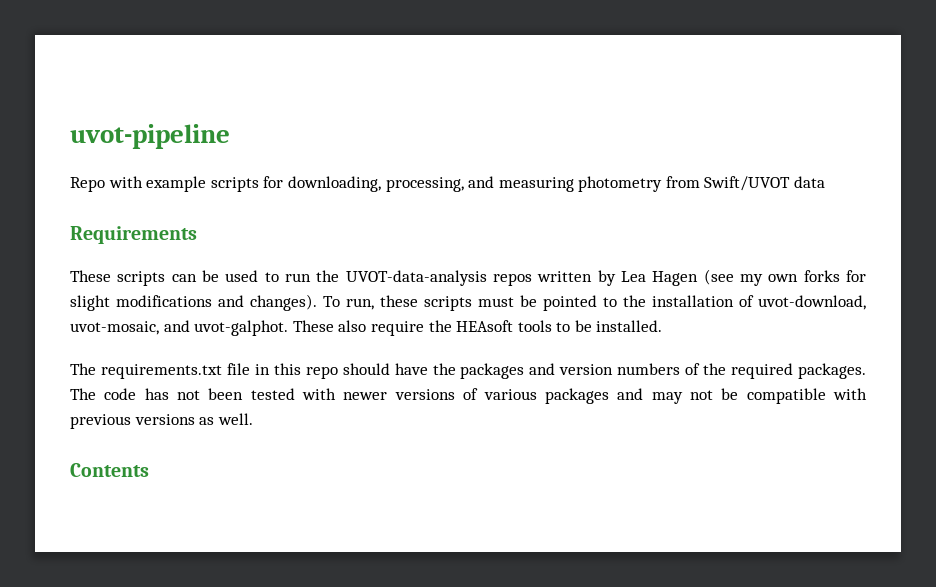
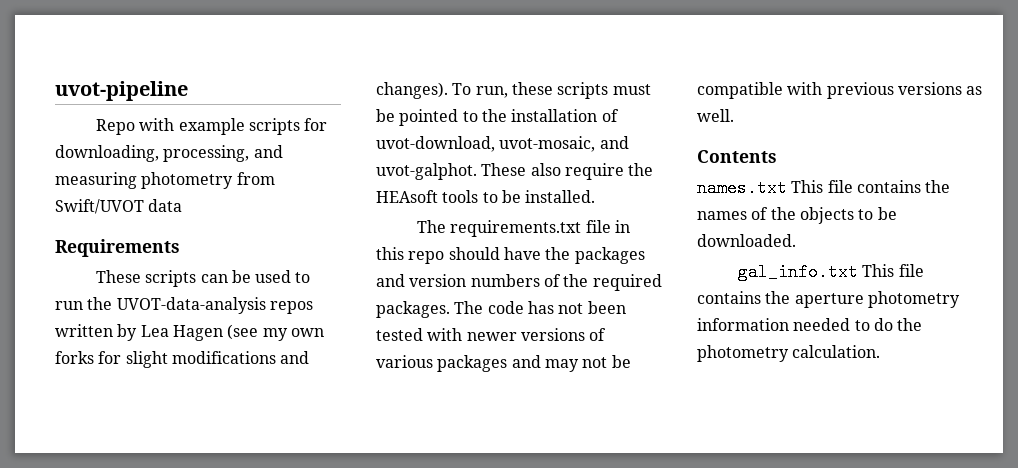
(149, 470) none -> [697,179,951,197] [697,207,897,224] [697,234,796,247] [737,263,924,281] [697,291,960,308] [697,318,923,331] [697,345,881,362] // names.txt This file contains the names of the objects to be downloaded. // gal_info.txt This file contains the aperture photometry information needed to do the photometry calculation.

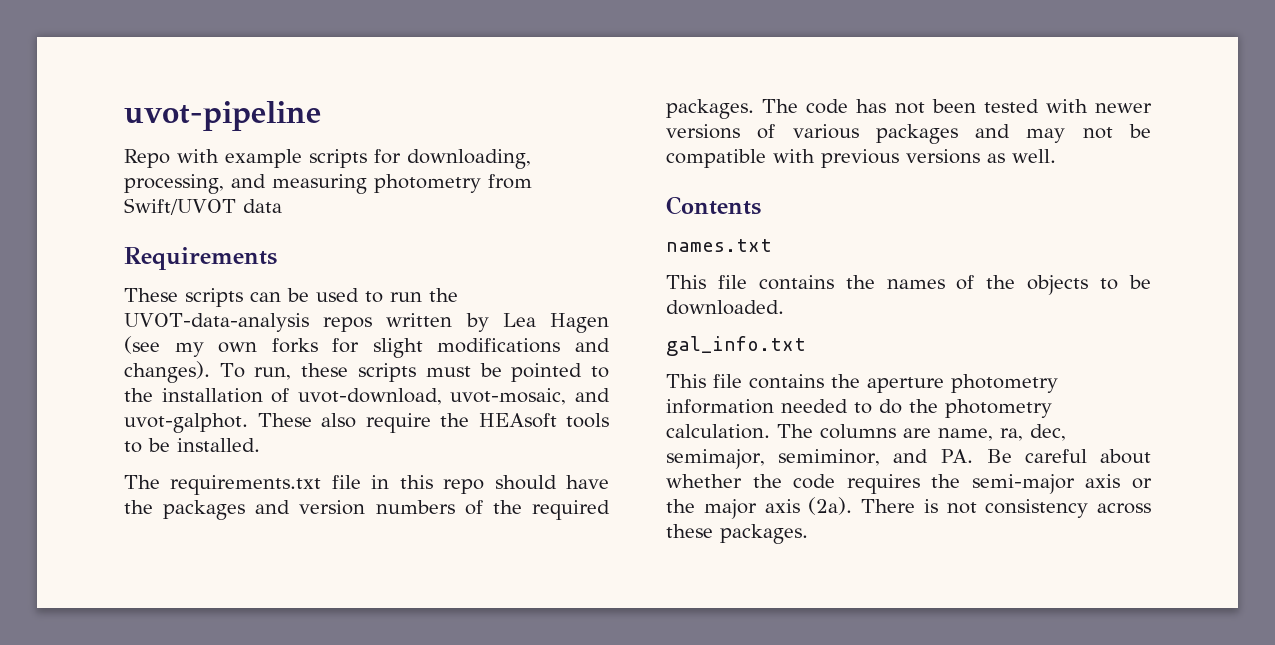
(787, 188) none -> (772, 245) //
(858, 272) none -> (806, 346) //
(881, 351) none -> [777,424,1066,441] [666,449,1151,469] [666,474,1152,494] [666,497,1151,519] [666,524,808,544] The columns are name, ra, dec, semimajor, semiminor, and PA. Be careful about whether the code requires the semi-major axis or the major axis (2a). There is not consistency across these packages.

